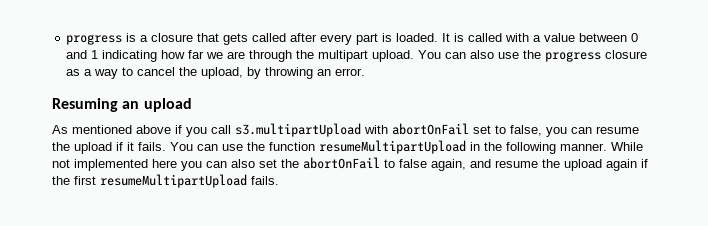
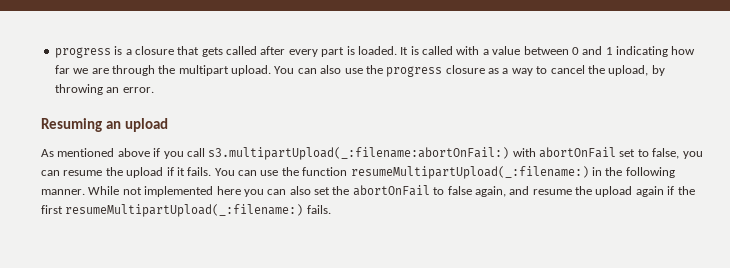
[235,123,361,137] s3.multipartUpload -> [208,147,510,160] s3.multipartUpload(_:filename:abortOnFail:)
[319,140,466,154] resumeMultipartUpload -> [350,166,589,179] resumeMultipartUpload(_:filename:)
[100,174,247,188] resumeMultipartUpload -> [65,204,304,217] resumeMultipartUpload(_:filename:)

